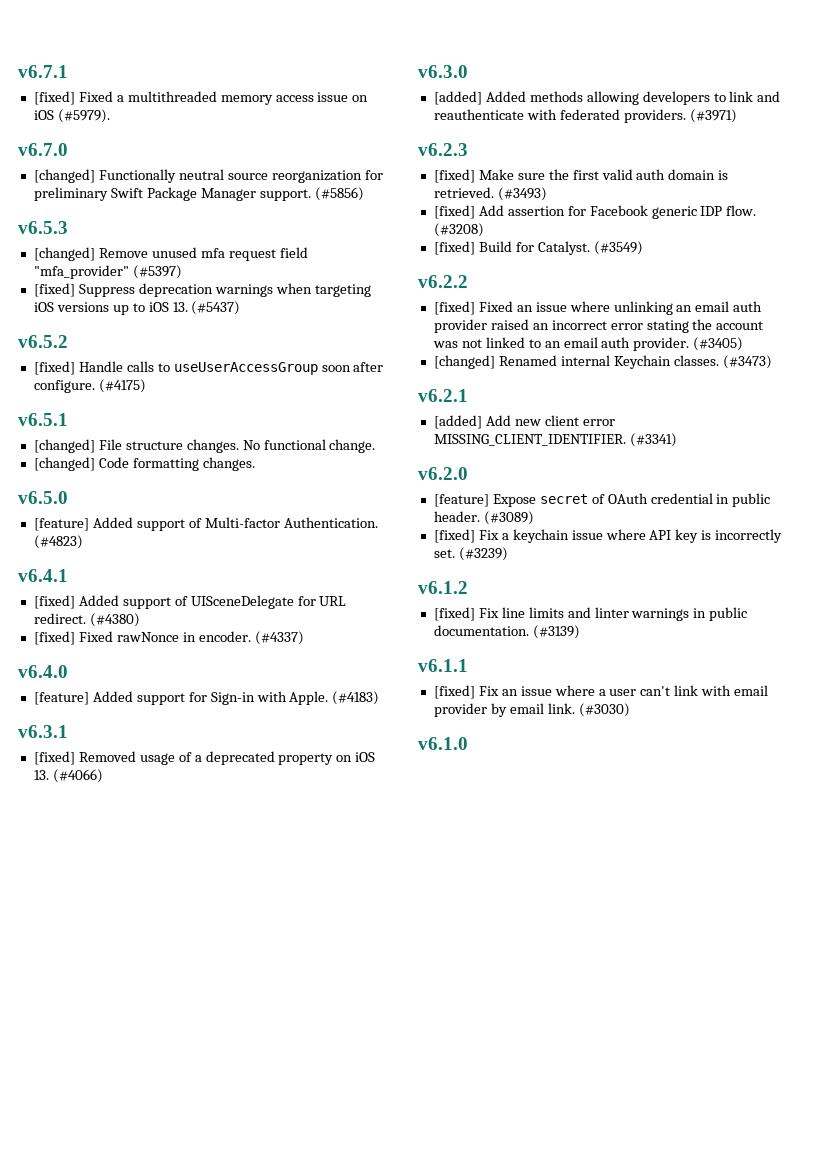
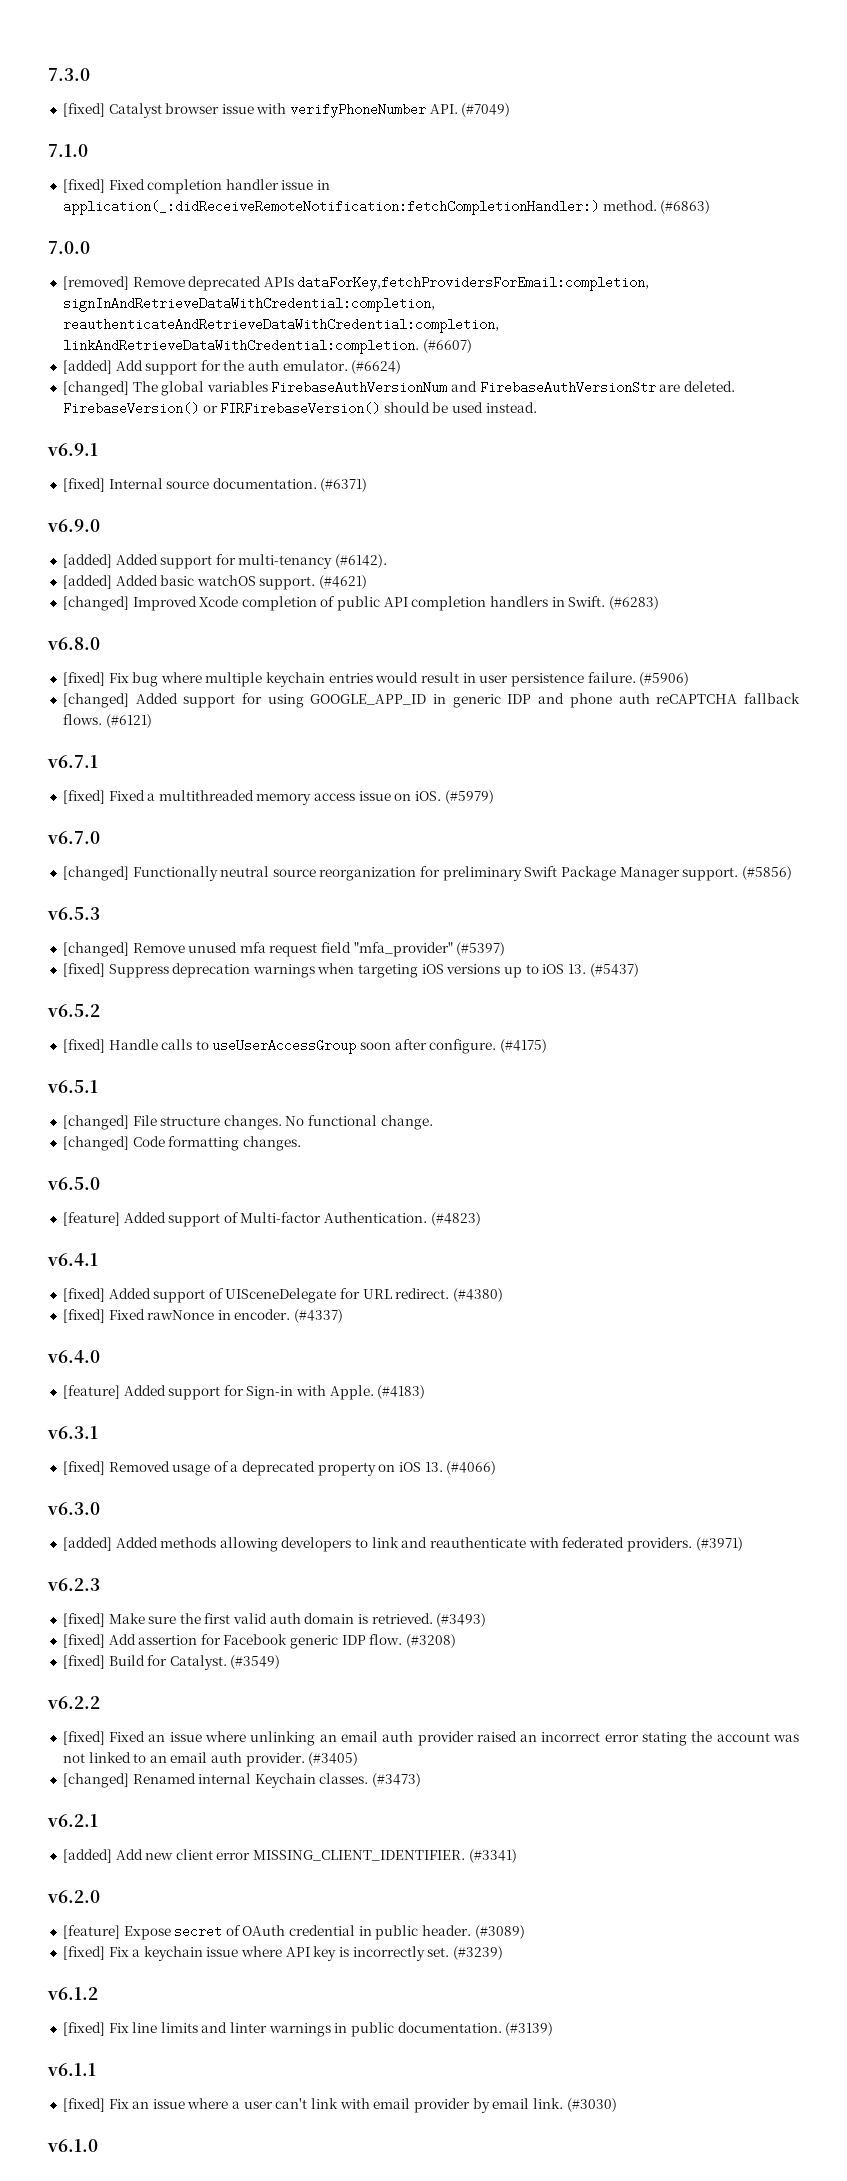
(18, 71) none -> [48,68,90,81] [62,103,511,118] [48,144,88,157] [62,179,331,194] [62,200,711,215] [48,241,90,254] [62,276,650,291] [62,297,435,312] [62,318,499,333] [62,339,472,354] [62,360,402,375] [62,381,736,396] [62,402,537,415] [47,443,98,456] [62,478,368,492] [47,519,100,532] [62,554,388,569] [62,575,368,590] [62,596,659,611] [47,637,100,650] [62,672,690,687] [62,693,800,708] [62,714,152,728] 7.3.0 // [fixed] Catalyst browser issue with verifyPhoneNumber API. (#7049) // 7.1.0 // [fixed] Fixed completion handler issue in application(_:didReceiveRemoteNotification:fetchCompletionHandler:) method. (#6863) // 7.0.0 // [removed] Remove deprecated APIs dataForKey,fetchProvidersForEmail:completion, signInAndRetrieveDataWithCredential:completion, reauthenticateAndRetrieveDataWithCredential:completion, linkAndRetrieveDataWithCredential:completion. (#6607) // [added] Add support for the auth emulator. (#6624) // [changed] The global variables FirebaseAuthVersionNum and FirebaseAuthVersionStr are deleted. FirebaseVersion() or FIRFirebaseVersion() should be used instead. // v6.9.1 // [fixed] Internal source documentation. (#6371) // v6.9.0 // [added] Added support for multi-tenancy (#6142). // [added] Added basic watchOS support. (#4621) // [changed] Improved Xcode completion of public API completion handlers in Swift. (#6283) // v6.8.0 // [fixed] Fix bug where multiple keychain entries would result in user persistence failure. (#5906) // [changed] Added support for using GOOGLE_APP_ID in generic IDP and phone auth reCAPTCHA fallback flows. (#6121) //
[33,109,110,123] iOS (#5979). -> [415,790,494,804] iOS. (#5979)

